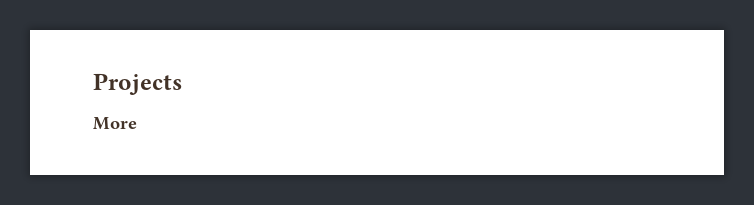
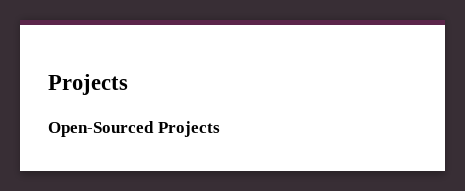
[93,117,137,130] More -> [48,121,220,137] Open-Sourced Projects

